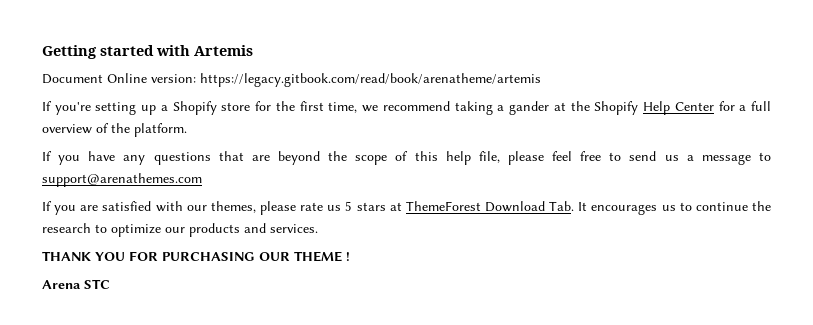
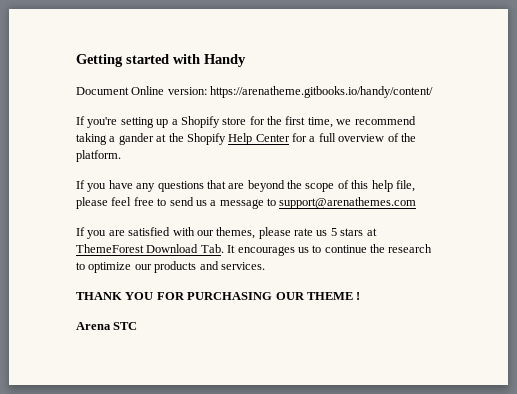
[194,45,253,56] Artemis -> [204,54,246,67] Handy
[200,73,541,87] https://legacy.gitbook.com/read/book/arenatheme/artemis -> [210,86,434,98] https://arenatheme.gitbooks.io/handy/content/

